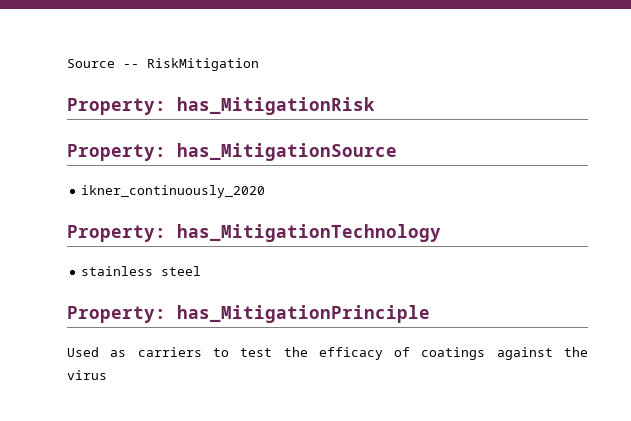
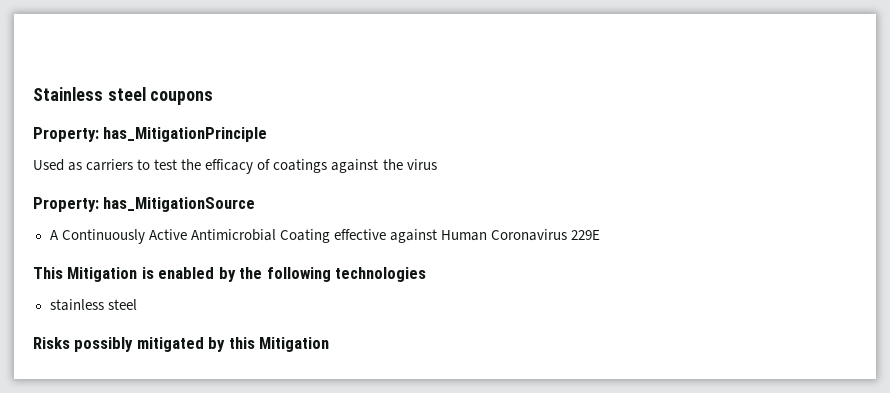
[67,58,259,71] [67,97,375,115] [67,143,397,161] [81,185,266,198] [67,224,441,242] [81,266,202,276] Source -- RiskMitigation // Property: has_MitigationRisk // Property: has_MitigationSource // ikner_continuously_2020 // Property: has_MitigationTechnology // stainless steel -> [33,87,214,105] Stainless steel coupons
(107, 375) none -> [33,197,256,212] [49,229,600,244] [33,267,427,282] [49,299,137,311] [33,337,330,352] // Property: has_MitigationSource // A Continuously Active Antimicrobial Coating effective against Human Coronavirus 229E // This Mitigation is enabled by the following technologies // stainless steel // Risks possibly mitigated by this Mitigation

